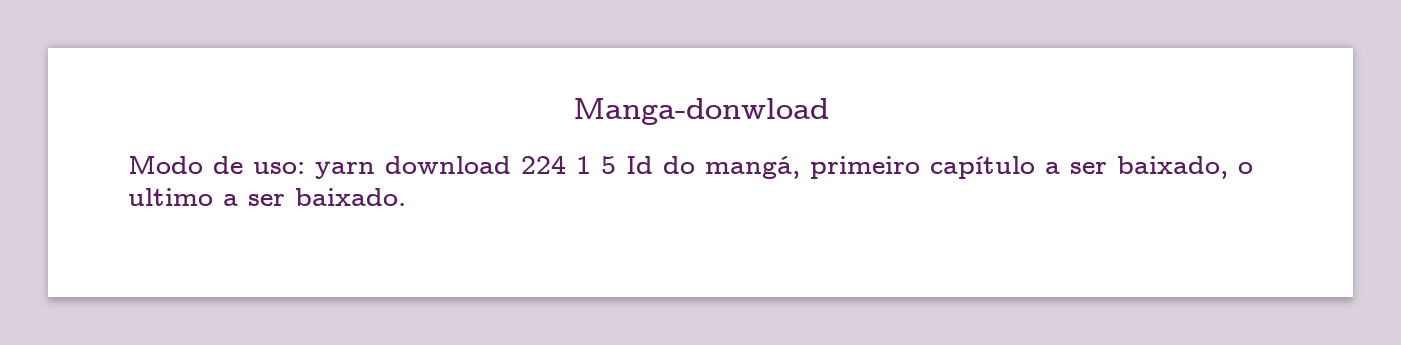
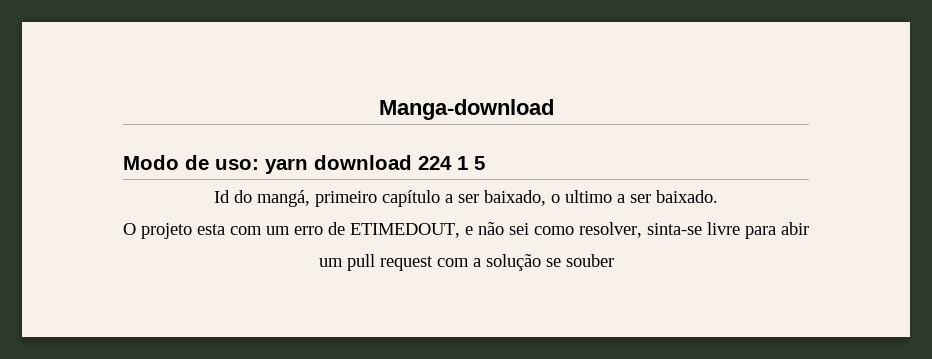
[572,98,829,125] Manga-donwload -> [378,99,554,120] Manga-download
(616, 165) none -> (485, 163) //
(406, 197) none -> [123,222,809,239] [318,254,614,271] // O projeto esta com um erro de ETIMEDOUT, e não sei como resolver, sinta-se livre para abir um pull request com a solução se souber

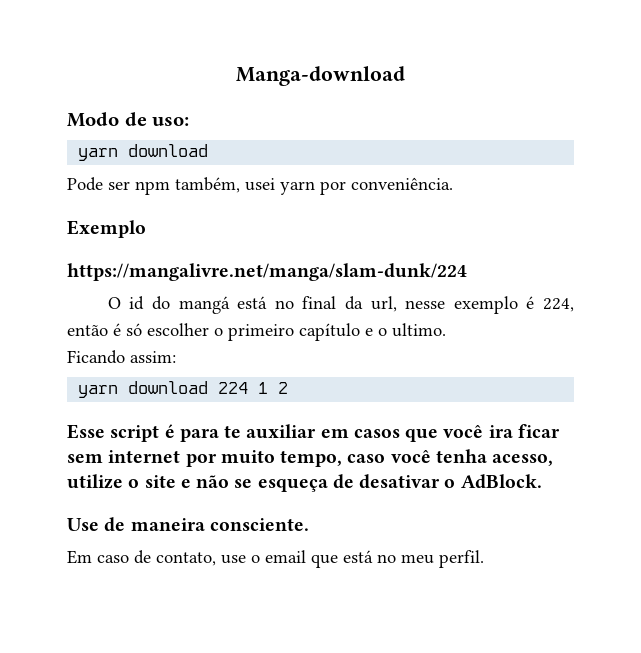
[265,155,485,174] [214,190,718,207] [123,222,809,239] [318,254,614,271] yarn download 224 1 5 // Id do mangá, primeiro capítulo a ser baixado, o ultimo a ser baixado. // O projeto esta com um erro de ETIMEDOUT, e não sei como resolver, sinta-se livre para abir um pull request com a solução se souber -> [78,144,209,161] [67,177,453,195] [67,220,146,238] [67,263,467,281] [107,296,574,314] [67,323,446,341] [67,350,176,364] [78,381,289,398] [67,424,560,442] [67,449,554,467] [67,474,542,492] [67,517,309,532] [67,550,484,568] // yarn download // Pode ser npm também, usei yarn por conveniência. // Exemplo // https://mangalivre.net/manga/slam-dunk/224 // O id do mangá está no final da url, nesse exemplo é 224, então é só escolher o primeiro capítulo e o ultimo. // Ficando assim: // yarn download 224 1 2 // Esse script é para te auxiliar em casos que você ira ficar sem internet por muito tempo, caso você tenha acesso, utilize o site e não se esqueça de desativar o AdBlock. // Use de maneira consciente. // Em caso de contato, use o email que está no meu perfil.

